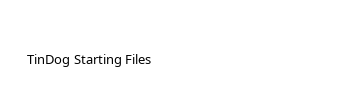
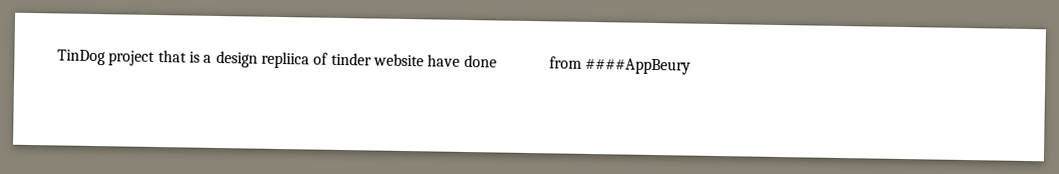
[73,54,152,67] Starting Files -> [108,50,692,75] project that is a design repliica of tinder website have done from ####AppBeury

